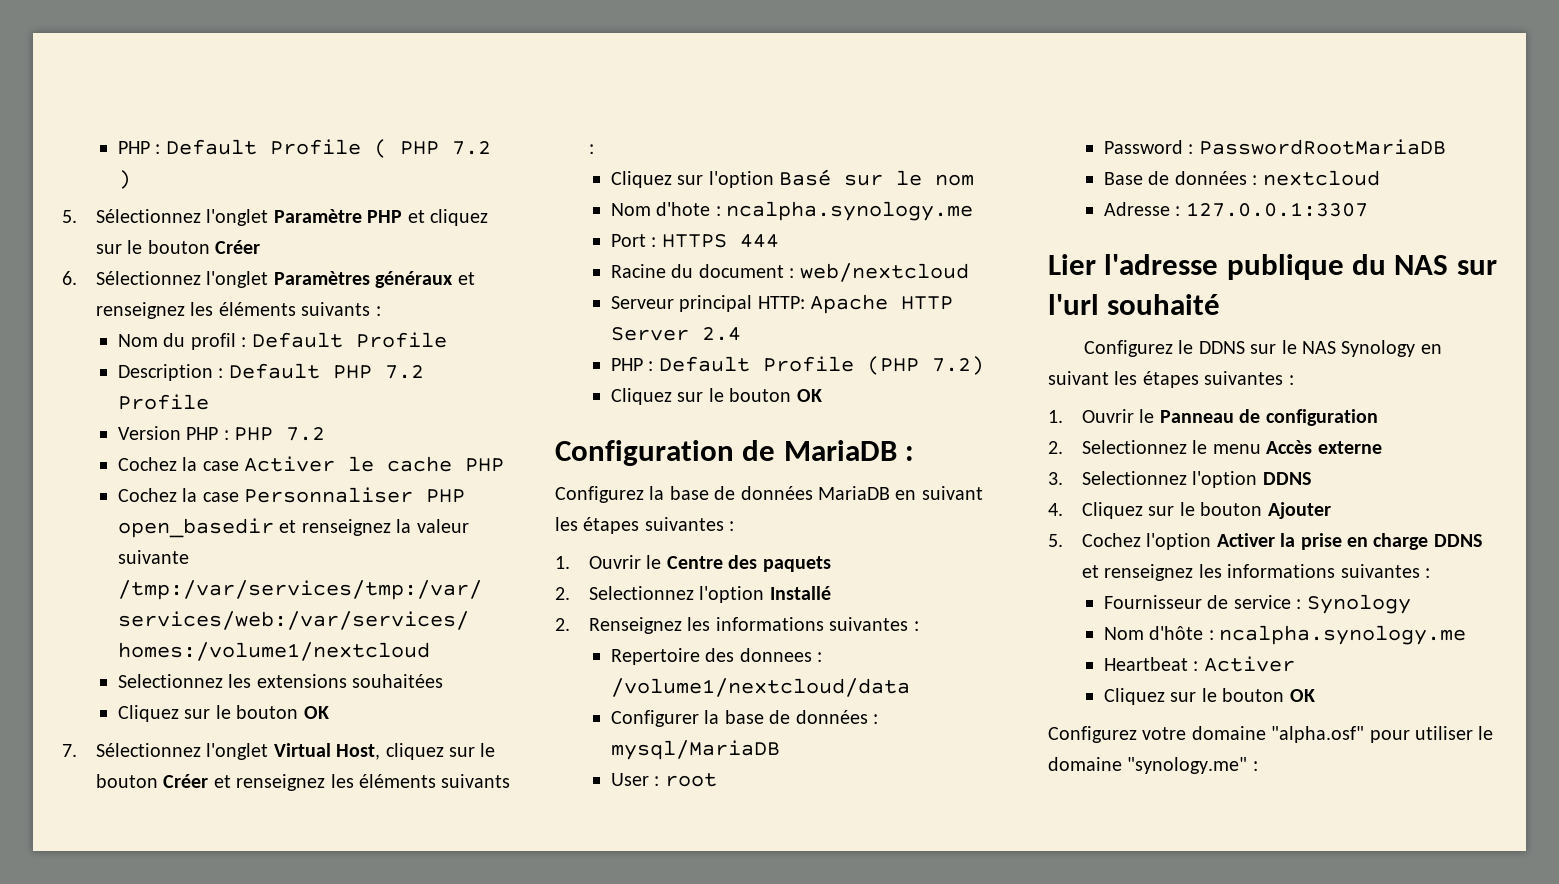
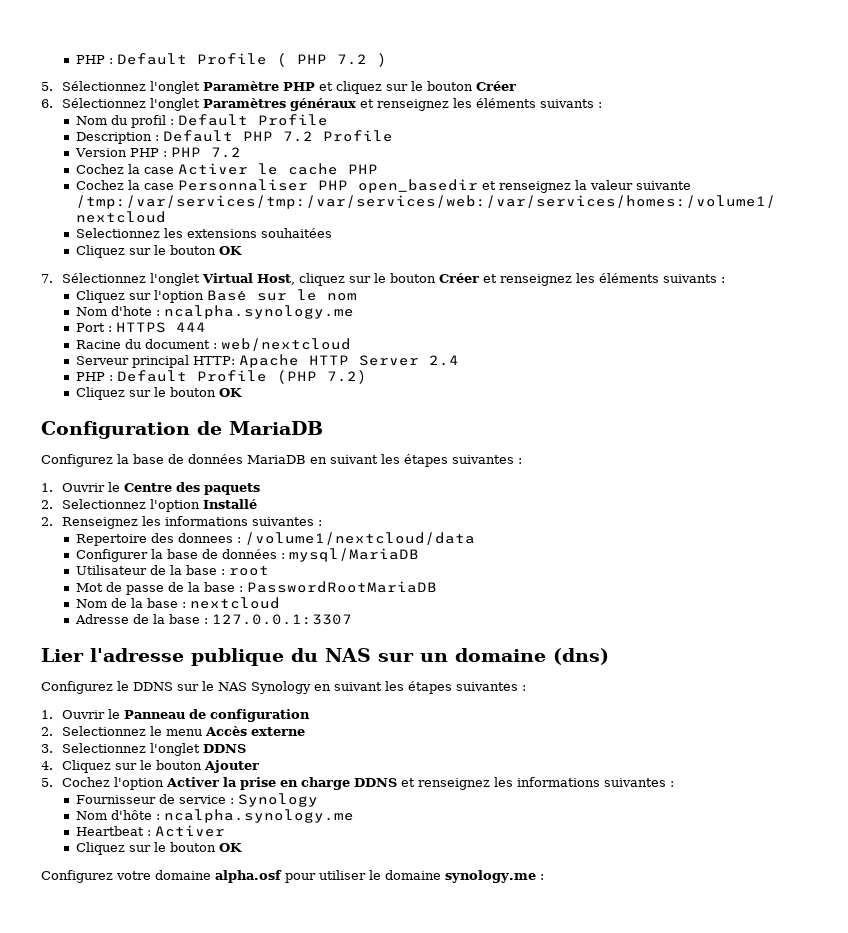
[905,446,915,461] : -> (323, 428) none
[611,773,717,787] [1104,139,1446,155] [1104,171,1247,185] User : root // Password : PasswordRootMariaDB // Base de données -> [76,565,270,576] [76,581,438,595] [76,598,179,608] Utilisateur de la base : root // Mot de passe de la base : PasswordRootMariaDB // Nom de la base
(1171, 209) none -> [133,614,201,624] de la base
[1048,294,1221,315] l'url souhaité -> [420,648,609,665] un domaine (dns)
[1192,471,1258,488] l'option -> [149,743,200,756] l'onglet
[1271,726,1365,743] "alpha.osf" -> [215,870,282,883] alpha.osf
[1127,757,1248,774] "synology.me" -> [445,870,536,883] synology.me

